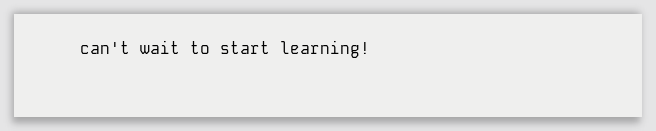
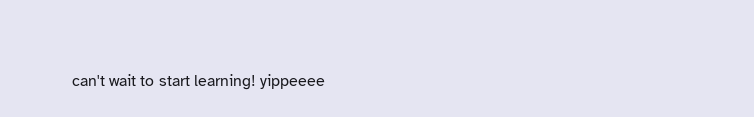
(370, 49) none -> [259,74,325,89] yippeeee

